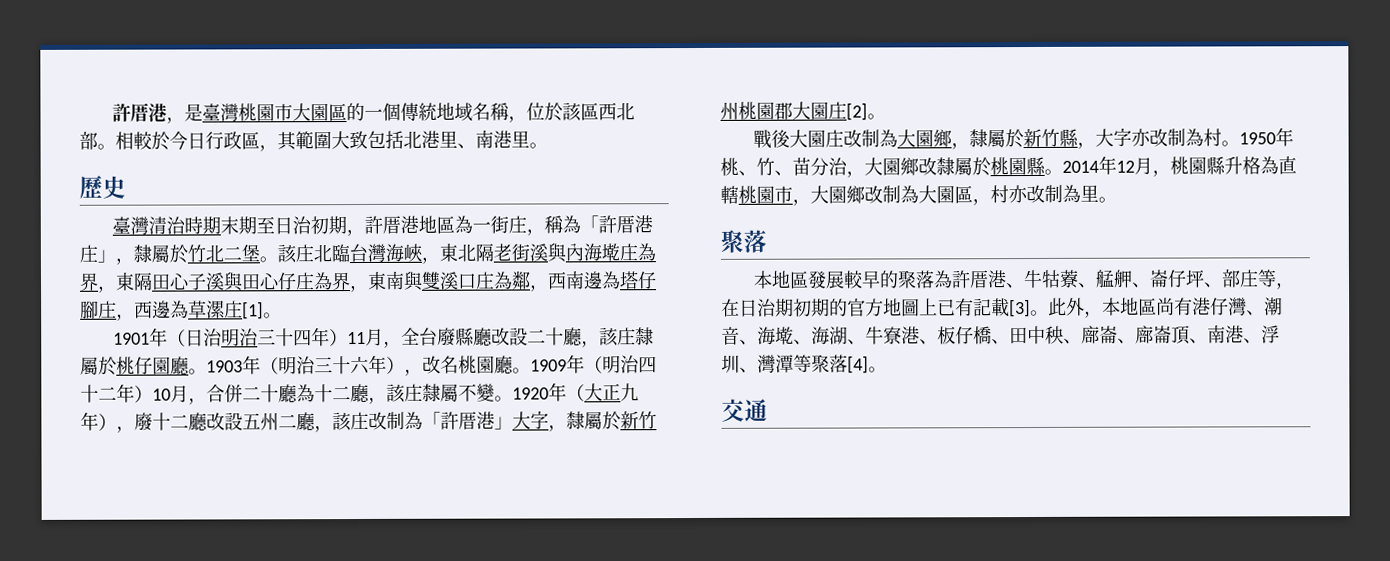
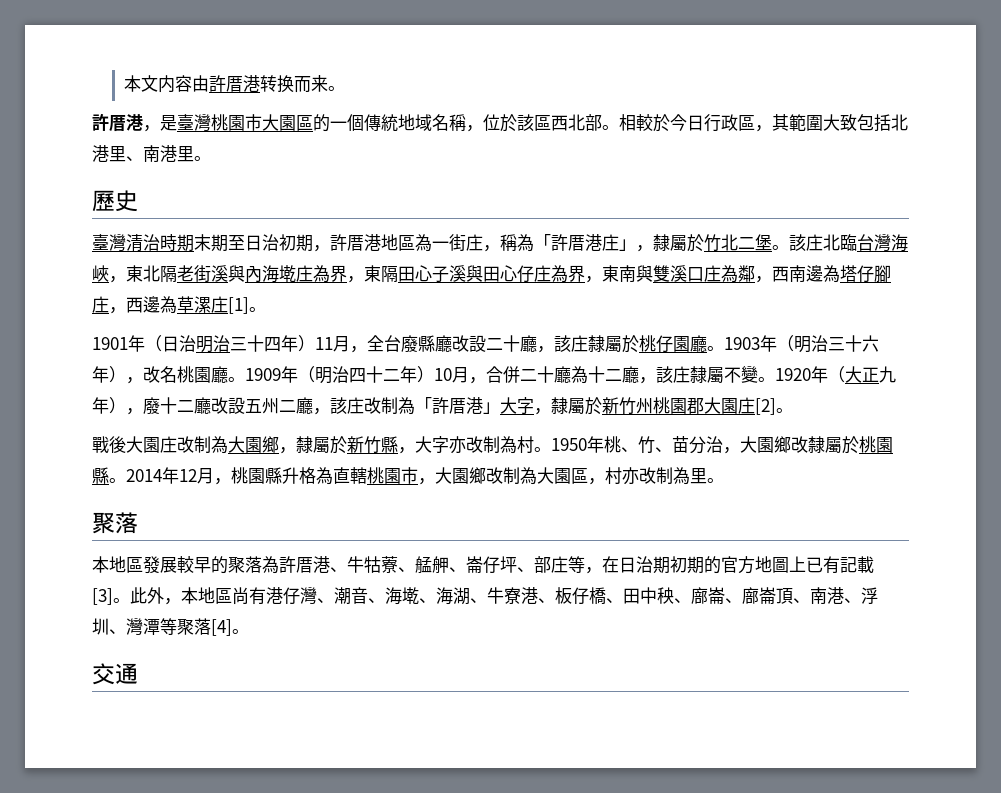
(111, 112) none -> [123,75,345,93] 本文内容由許厝港转换而来。 //

